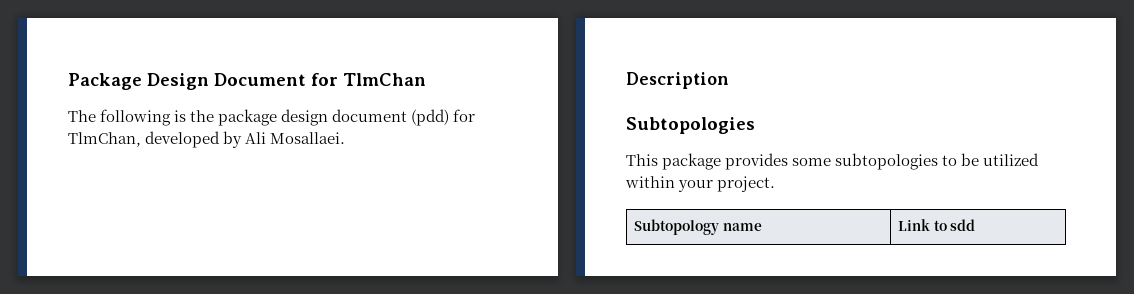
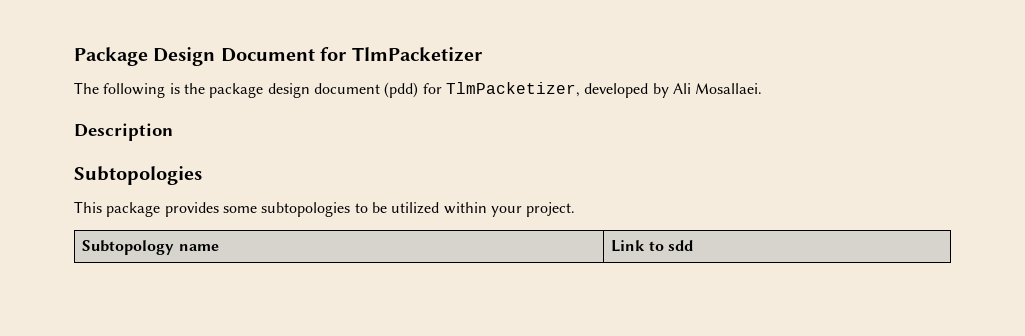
[343,73,426,86] TlmChan -> [351,47,483,62] TlmPacketizer
[68,132,141,147] TlmChan, -> [445,82,580,97] TlmPacketizer,

